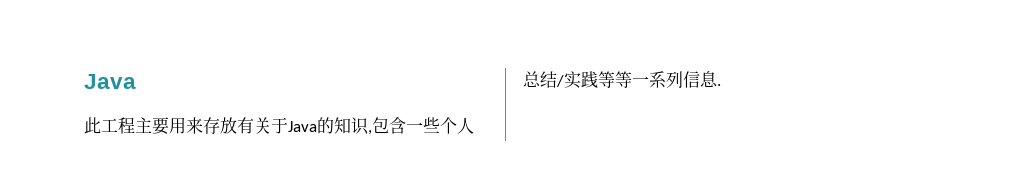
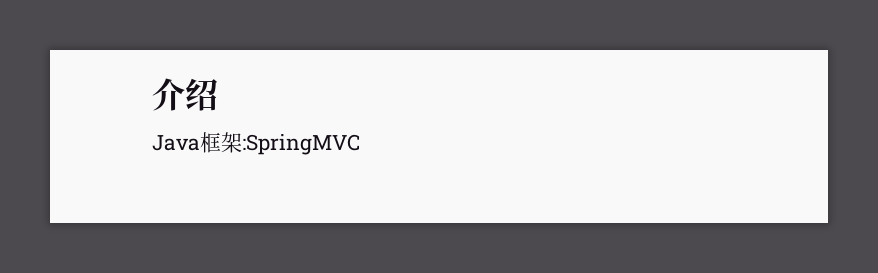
[84,74,136,89] [84,117,474,135] [523,71,721,89] Java // 此工程主要用来存放有关于Java的知识,包含一些个人总结/实践等等一系列信息. -> [152,78,218,111] [152,132,360,155] 介绍 // Java框架:SpringMVC

